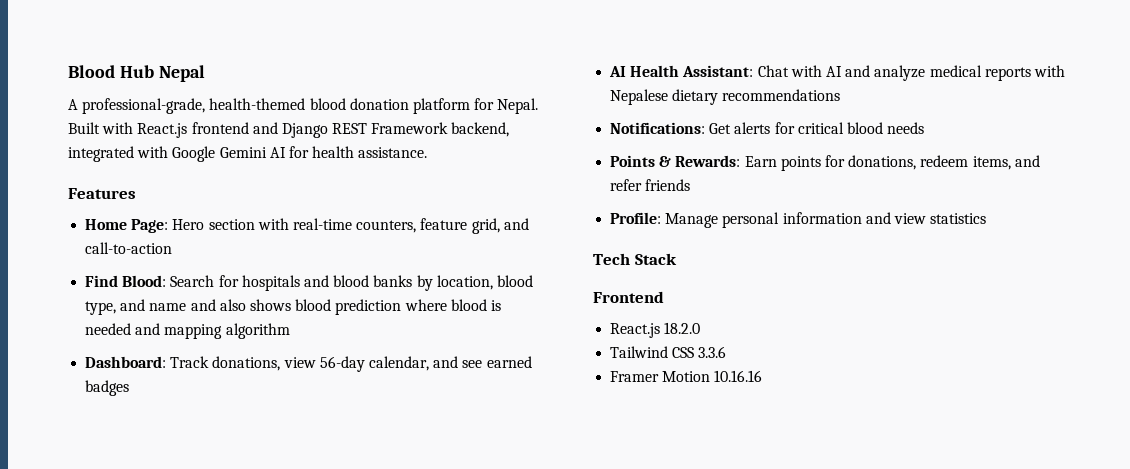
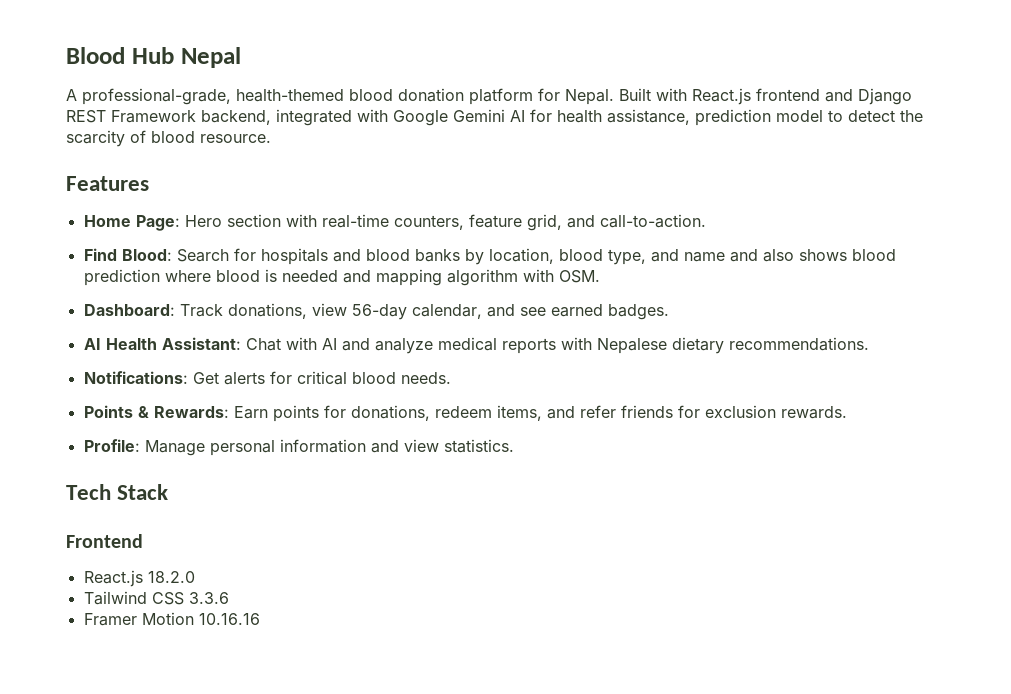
[358,147,428,158] assistance. -> [607,109,923,126] [66,130,271,147] assistance, prediction model to detect the scarcity of blood resource.
[85,242,173,254] call-to-action -> [599,214,706,228] call-to-action.
(290, 331) none -> [522,269,600,283] with OSM.
[85,380,130,396] badges -> [607,304,669,320] badges.
[722,89,841,101] recommendations -> [728,337,869,351] recommendations.
[887,122,925,134] needs -> [400,372,451,384] needs.
(691, 185) none -> [677,405,847,419] for exclusion rewards.
[930,213,987,224] statistics -> [443,439,514,453] statistics.

